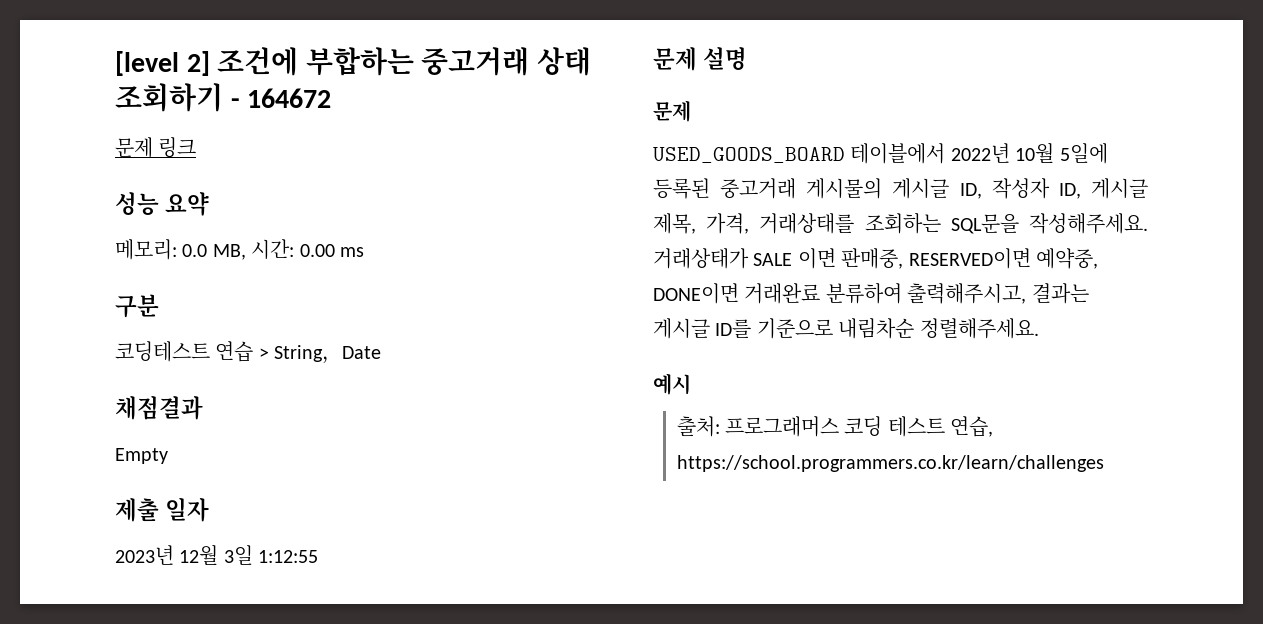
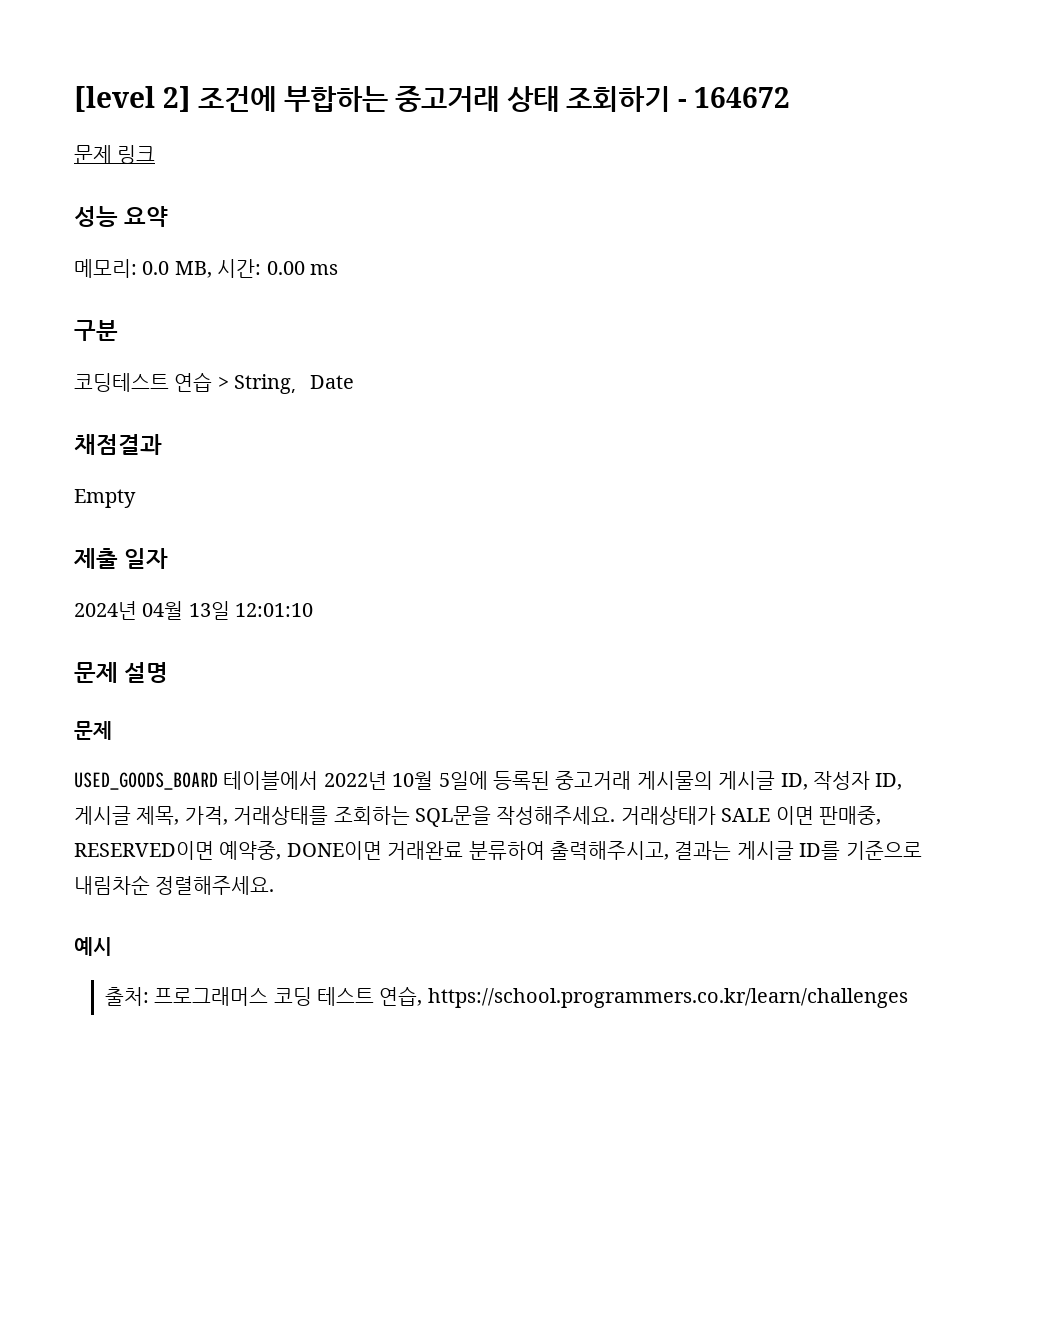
[115,544,319,565] 2023년 12월 3일 1:12:55 -> [74,601,314,620] 2024년 04월 13일 12:01:10

